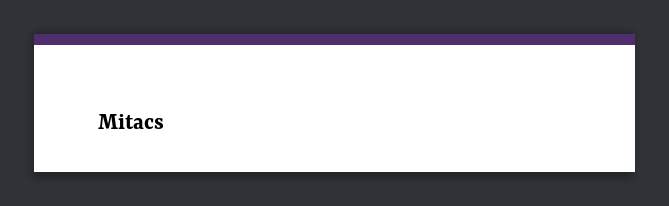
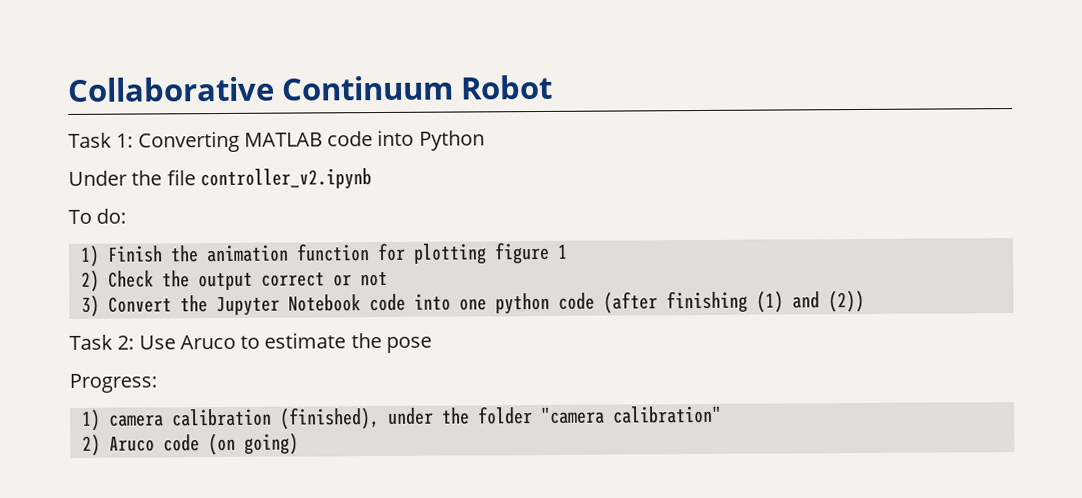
[98,114,164,129] Mitacs -> [67,74,554,102] [68,129,485,153] [68,168,372,191] [68,208,127,224] [79,241,568,267] [80,269,388,292] [80,289,865,317] [69,332,432,353] [69,373,157,393] [80,405,722,431] [81,432,299,456] Collaborative Continuum Robot // Task 1: Converting MATLAB code into Python // Under the file controller_v2.ipynb // To do: // 1) Finish the animation function for plotting figure 1 // 2) Check the output correct or not // 3) Convert the Jupyter Notebook code into one python code (after finishing (1) and (2)) // Task 2: Use Aruco to estimate the pose // Progress: // 1) camera calibration (finished), under the folder "camera calibration" // 2) Aruco code (on going)

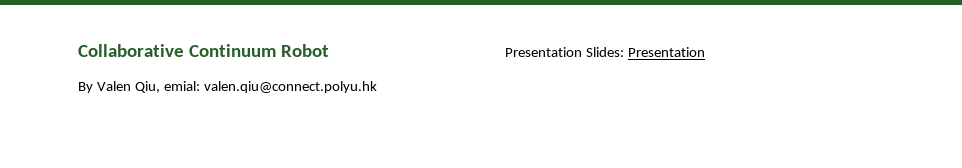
[68,129,485,153] [68,168,372,191] [68,208,127,224] [79,241,568,267] [80,269,388,292] [80,289,865,317] [69,332,432,353] [69,373,157,393] [80,405,722,431] [81,432,299,456] Task 1: Converting MATLAB code into Python // Under the file controller_v2.ipynb // To do: // 1) Finish the animation function for plotting figure 1 // 2) Check the output correct or not // 3) Convert the Jupyter Notebook code into one python code (after finishing (1) and (2)) // Task 2: Use Aruco to estimate the pose // Progress: // 1) camera calibration (finished), under the folder "camera calibration" // 2) Aruco code (on going) -> [78,81,377,93] [505,47,705,57] By Valen Qiu, emial: valen.qiu@connect.polyu.hk // Presentation Slides: Presentation

